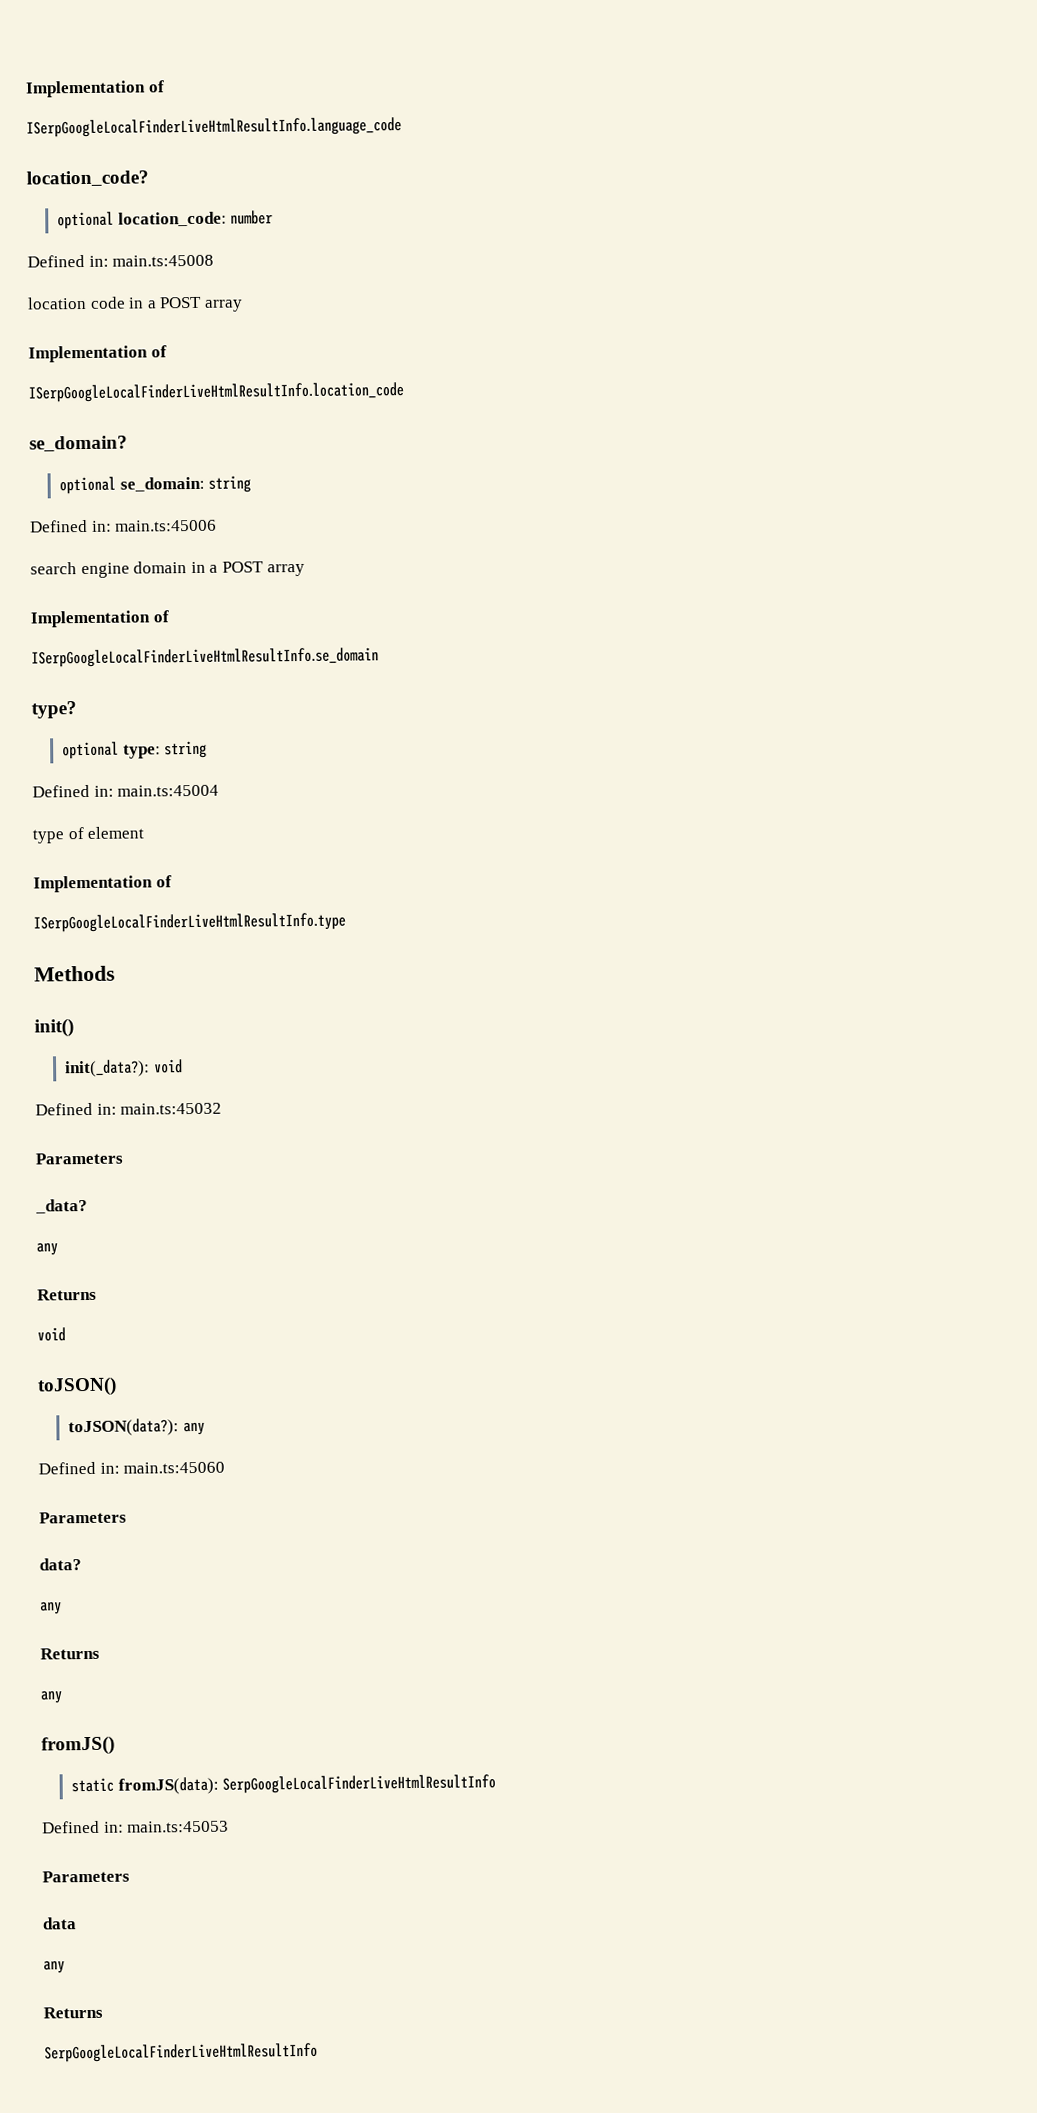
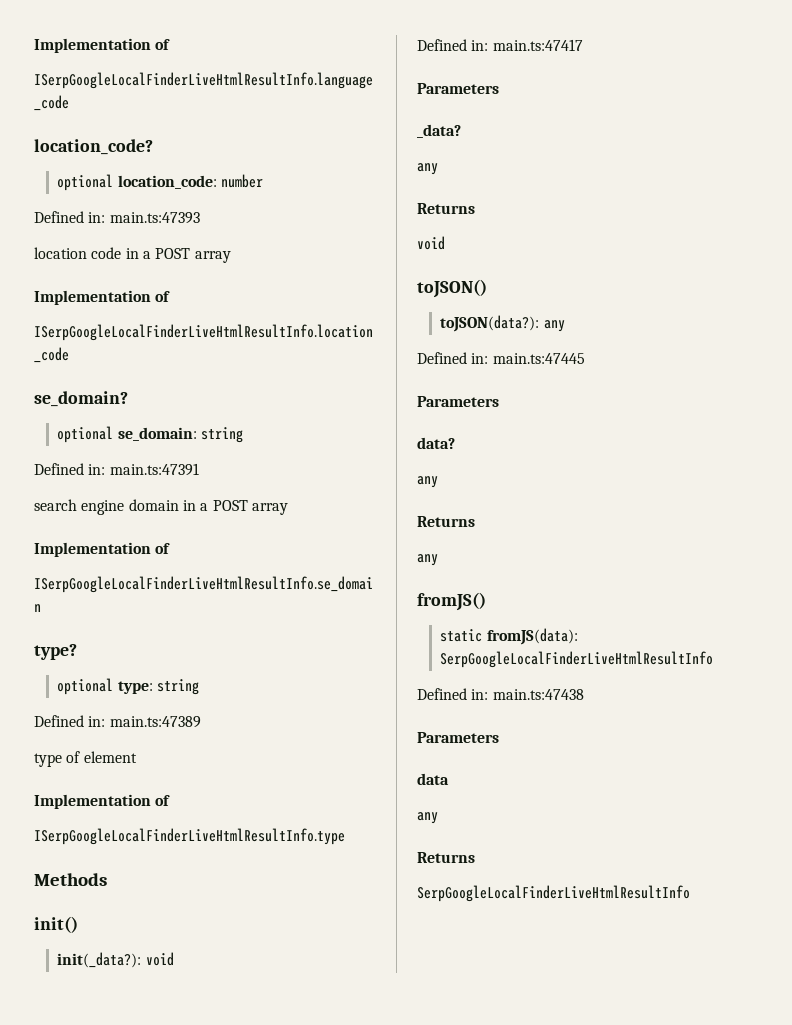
[112,254,215,267] main.ts:45008 -> [109,212,200,224] main.ts:47393
[115,519,218,532] main.ts:45006 -> [109,463,199,476] main.ts:47391
[117,784,220,797] main.ts:45004 -> [109,716,201,728] main.ts:47389
[120,1102,223,1115] main.ts:45032 -> [492,39,583,51] main.ts:47417
[123,1461,226,1474] main.ts:45060 -> [492,353,585,364] main.ts:47445
[127,1820,230,1833] main.ts:45053 -> [492,689,584,700] main.ts:47438

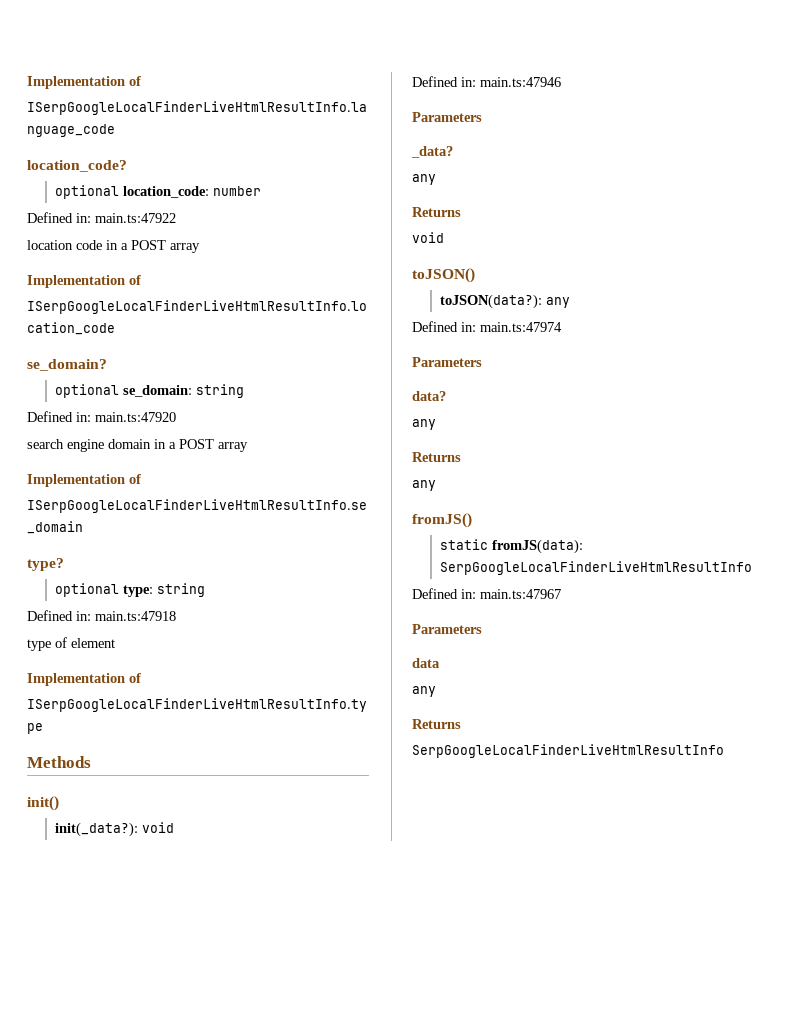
[109,212,200,224] main.ts:47393 -> [95,213,176,223] main.ts:47922
[109,463,199,476] main.ts:47391 -> [95,412,176,422] main.ts:47920
[109,716,201,728] main.ts:47389 -> [95,611,176,621] main.ts:47918
[492,39,583,51] main.ts:47417 -> [480,77,561,87] main.ts:47946
[492,353,585,364] main.ts:47445 -> [480,322,562,332] main.ts:47974
[492,689,584,700] main.ts:47438 -> [480,589,561,599] main.ts:47967

